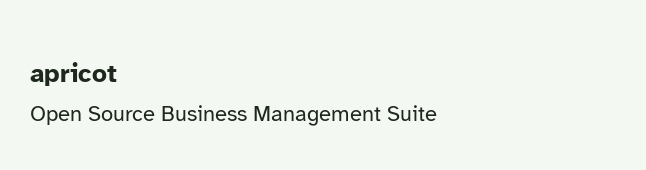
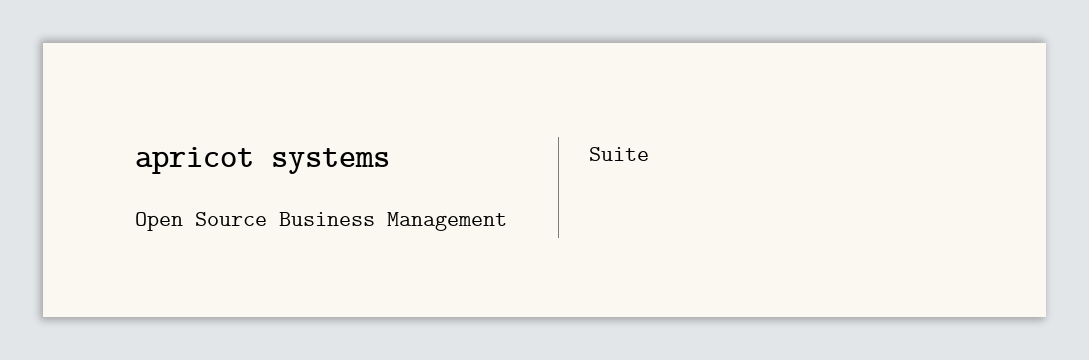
(117, 74) none -> [271,148,390,174] systems

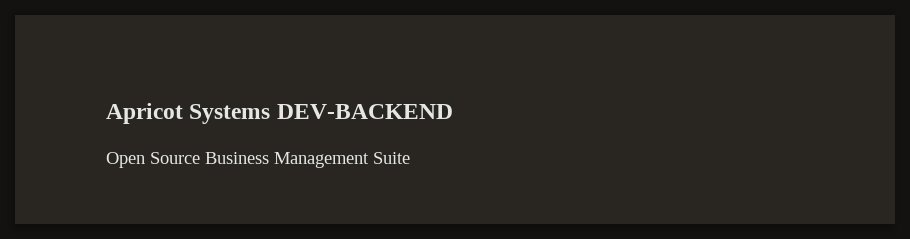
[135,147,390,174] apricot systems -> [106,103,453,124] Apricot Systems DEV-BACKEND

